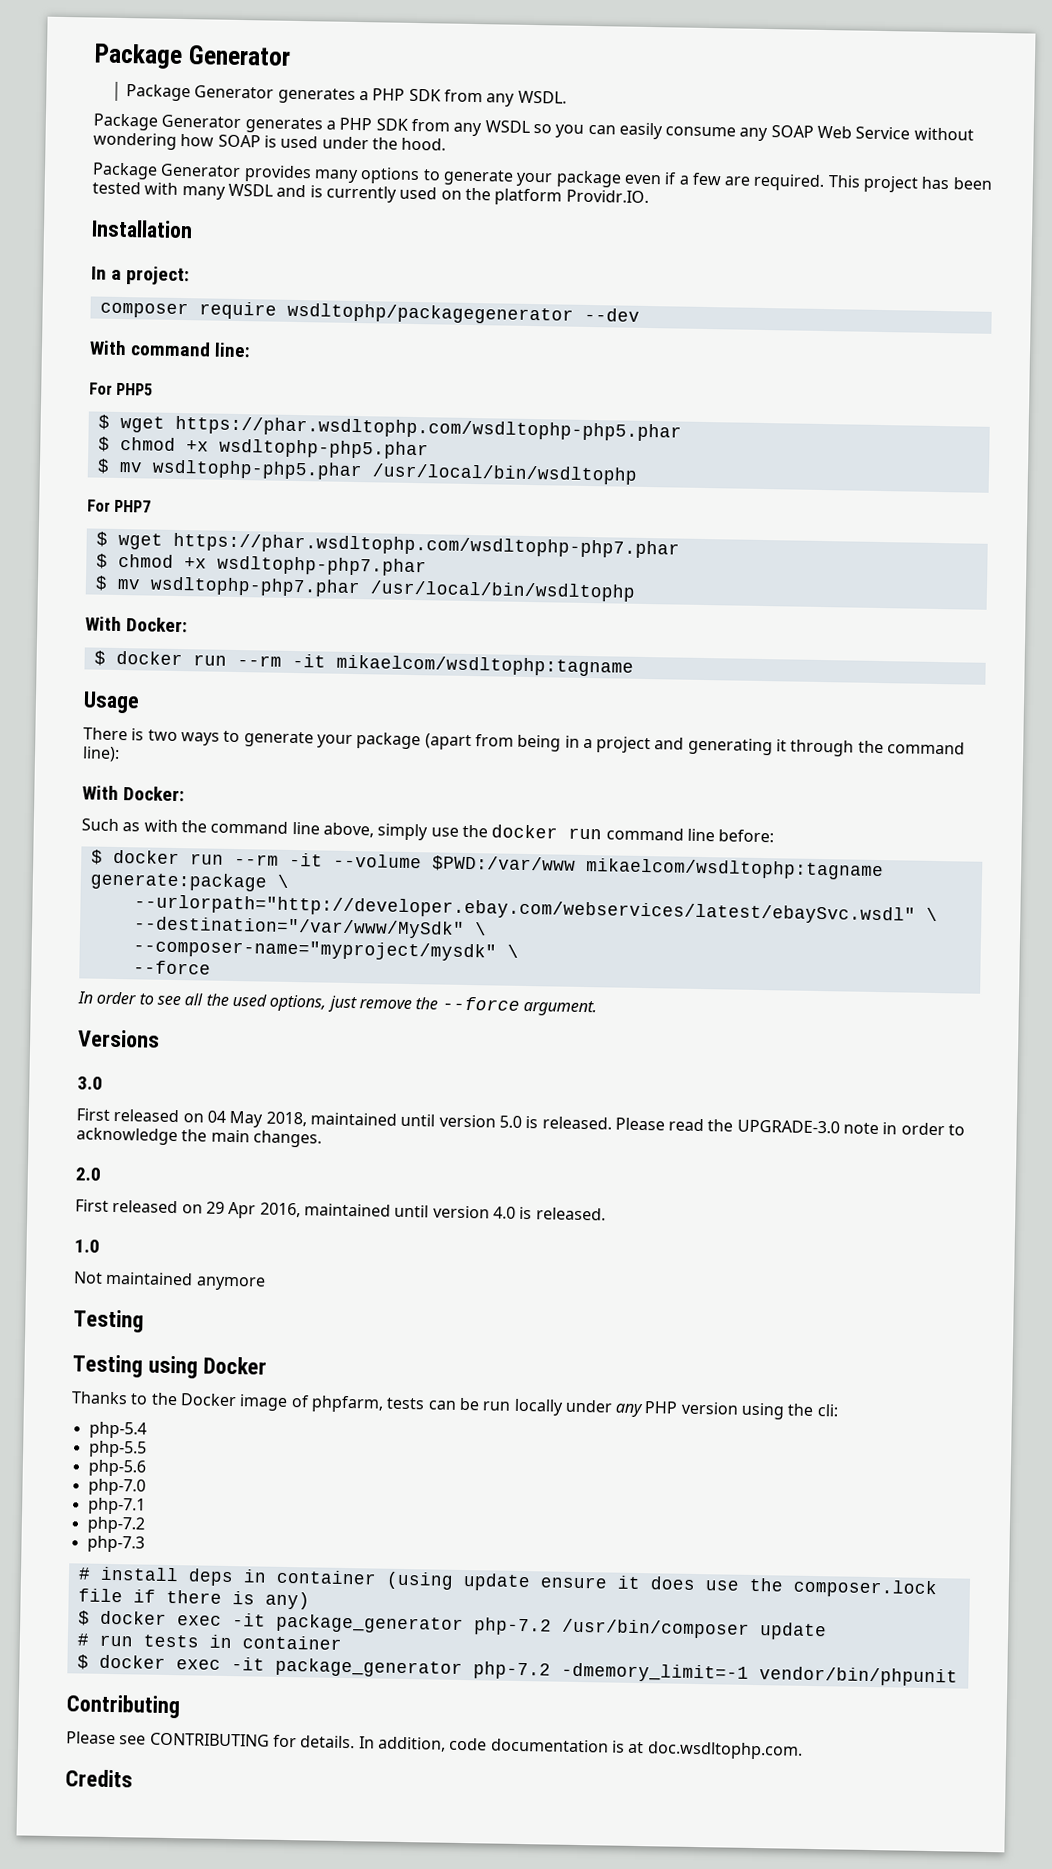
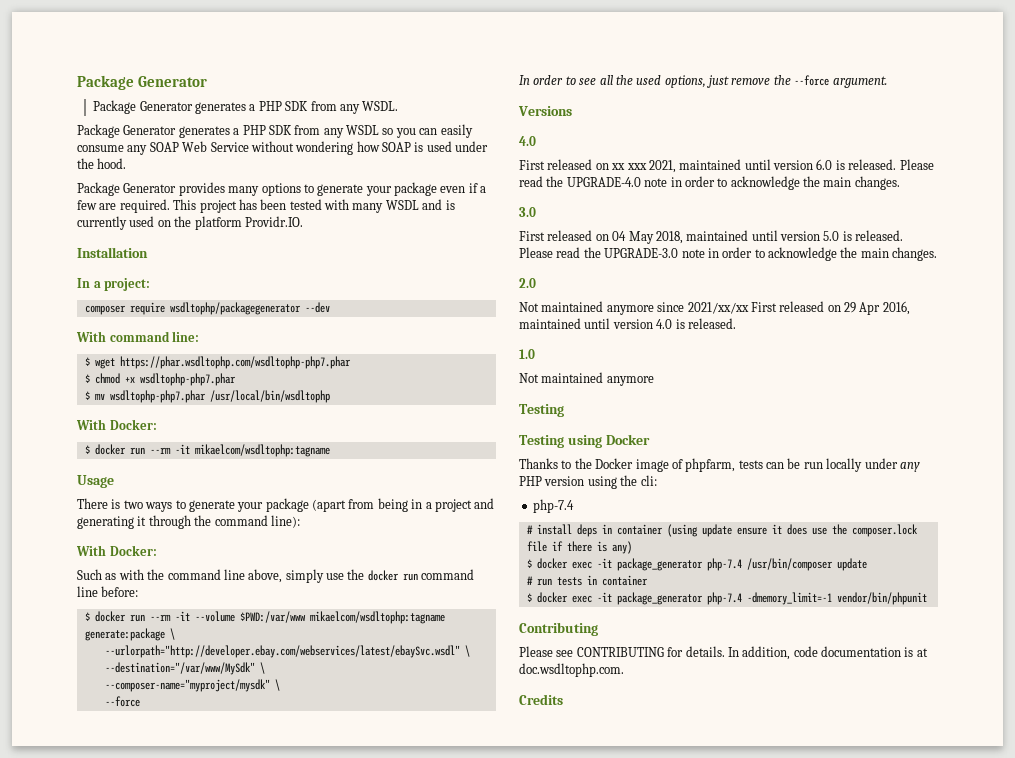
[89,382,154,396] [97,414,682,442] [97,436,429,460] [96,458,637,485] [87,499,152,513] // For PHP5 // $ wget https://phar.wsdltophp.com/wsdltophp-php5.phar // $ chmod +x wsdltophp-php5.phar // $ mv wsdltophp-php5.phar /usr/local/bin/wsdltophp // For PHP7 -> (200, 336) none
(160, 1038) none -> [519,136,536,146] [519,159,934,173] [519,176,900,190] // 4.0 // First released on xx xxx 2021, maintained until version 6.0 is released. Please read the UPGRADE-4.0 note in order to acknowledge the main changes.
(101, 1174) none -> [519,301,749,315] Not maintained anymore since 2021/xx/xx
[88,1421,147,1439] [88,1440,147,1458] [87,1459,146,1477] [87,1478,146,1496] [87,1497,146,1515] [86,1516,145,1534] [86,1535,145,1553] php-5.4 // php-5.5 // php-5.6 // php-7.0 // php-7.1 // php-7.2 // php-7.3 -> [532,499,574,513] php-7.4
[473,1617,552,1636] php-7.2 -> [706,558,742,571] php-7.4
[472,1661,551,1680] php-7.2 -> [706,592,742,605] php-7.4

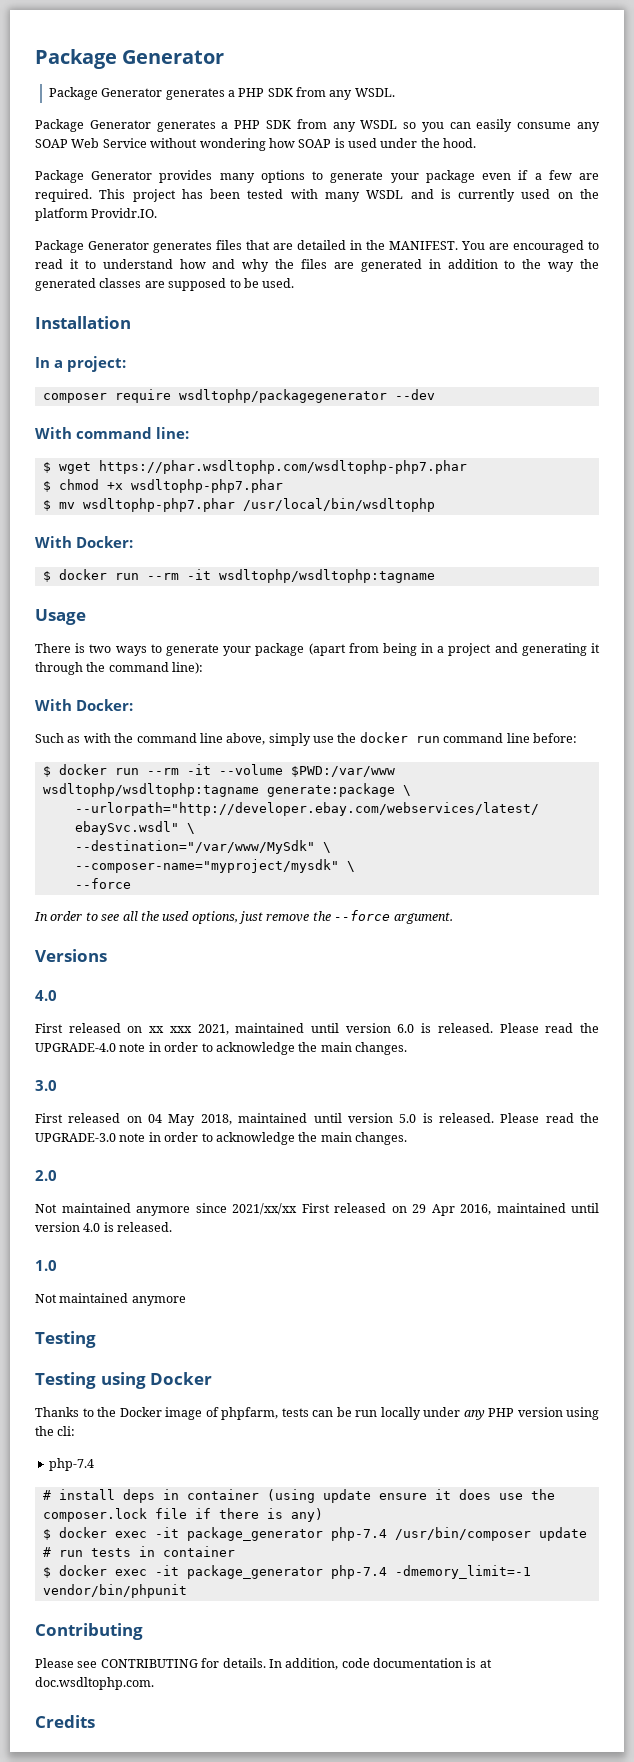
(303, 221) none -> [35,240,599,253] [35,259,599,272] [35,278,295,291] // Package Generator generates files that are detailed in the MANIFEST. You are encouraged to read it to understand how and why the files are generated in addition to the way the generated classes are supposed to be used.
[194,444,330,457] mikaelcom/wsdltophp:tagname -> [218,569,435,583] wsdltophp/wsdltophp:tagname
[309,611,445,624] mikaelcom/wsdltophp:tagname -> [42,783,259,797] wsdltophp/wsdltophp:tagname

